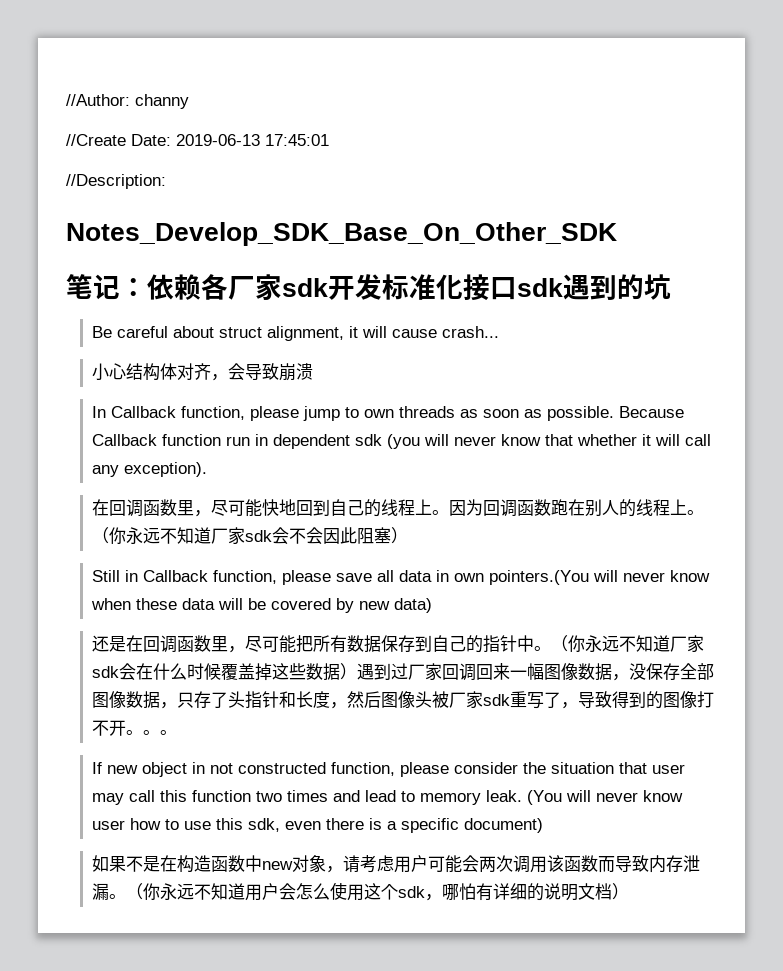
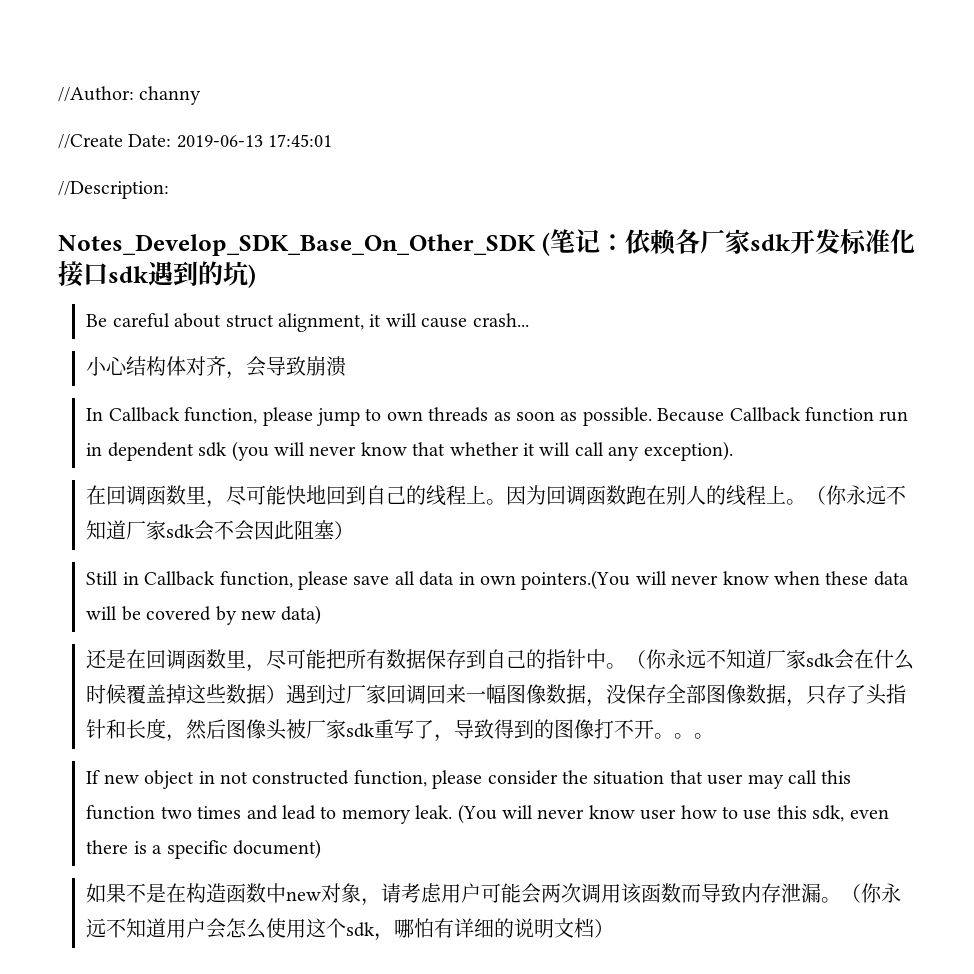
(617, 234) // -> [541,232,550,256] (
(671, 287) none -> [248,264,256,288] )

